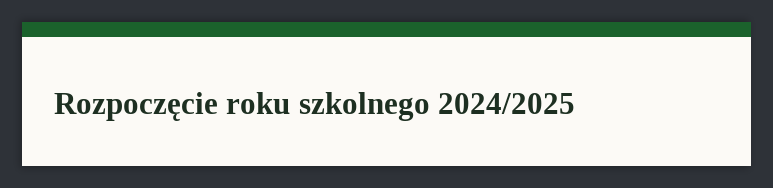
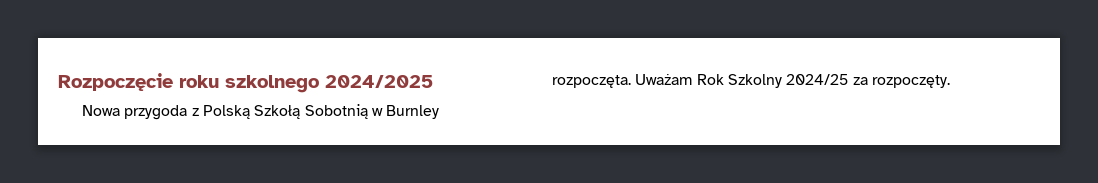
(576, 103) none -> [82,104,440,120] [552,74,950,88] // Nowa przygoda z Polską Szkołą Sobotnią w Burnley rozpoczęta. Uważam Rok Szkolny 2024/25 za rozpoczęty.

